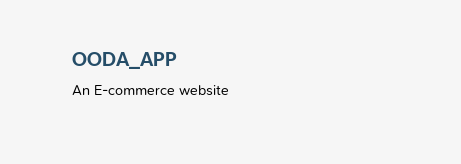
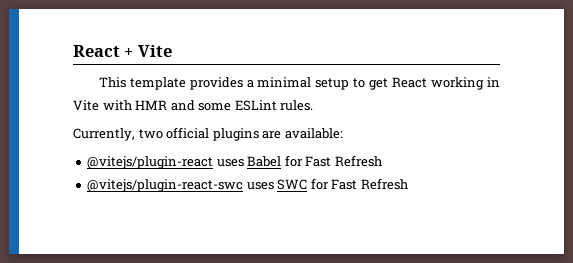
[72,52,177,69] [72,85,229,96] OODA_APP // An E-commerce website -> [73,45,172,57] [98,77,501,90] [73,100,314,111] [73,127,343,141] [87,155,382,169] [87,178,408,192] React + Vite // This template provides a minimal setup to get React working in Vite with HMR and some ESLint rules. // Currently, two official plugins are available: // @vitejs/plugin-react uses Babel for Fast Refresh // @vitejs/plugin-react-swc uses SWC for Fast Refresh

